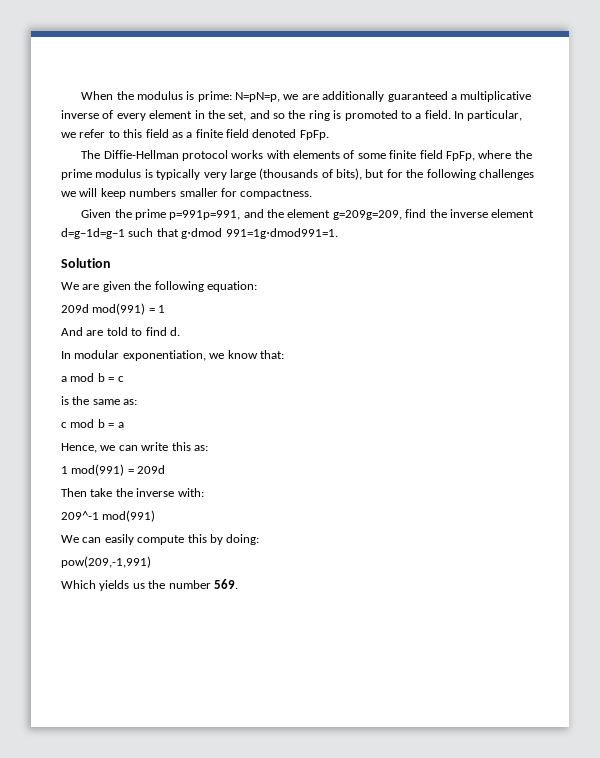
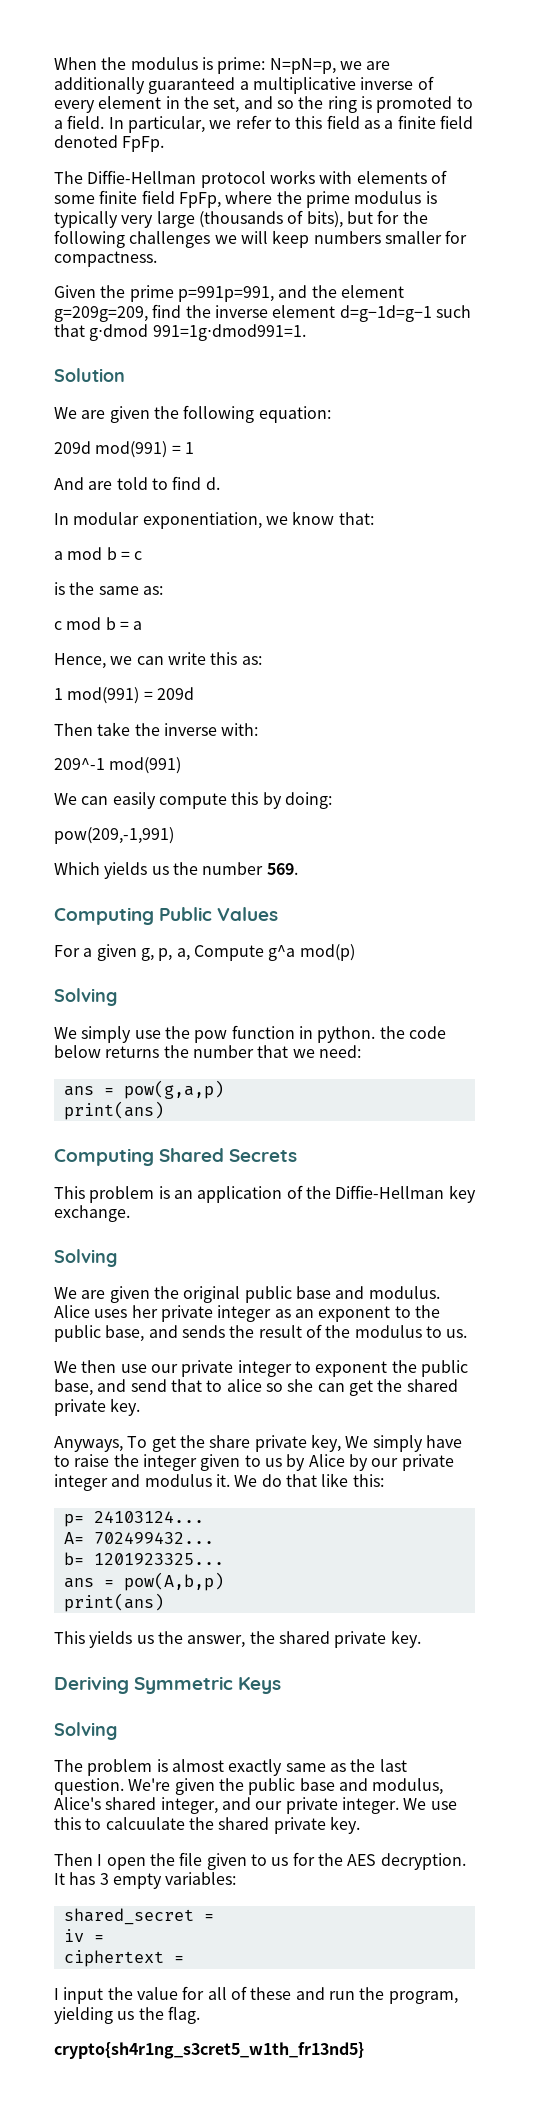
(238, 584) none -> [54,907,279,925] [54,944,355,961] [54,988,117,1006] [54,1025,446,1043] [54,1045,361,1058] [63,1080,224,1099] [63,1101,164,1120] [54,1148,298,1166] [54,1185,476,1203] [54,1205,130,1222] [54,1249,117,1267] [54,1286,440,1303] [54,1305,440,1322] [54,1324,468,1342] [54,1360,468,1377] [54,1379,458,1396] [54,1398,141,1416] [54,1434,462,1452] [54,1454,454,1471] [54,1473,384,1491] [63,1511,204,1527] [63,1532,214,1544] [63,1552,224,1565] [63,1572,224,1591] [63,1593,164,1612] [54,1630,421,1648] [54,1676,282,1694] [54,1722,117,1740] [54,1759,407,1776] [54,1778,444,1795] [54,1797,457,1814] [54,1816,360,1834] [54,1852,466,1870] [54,1872,237,1889] [63,1908,214,1925] [63,1929,104,1942] [63,1950,184,1967] [54,1986,458,2004] [54,2006,200,2024] [54,2042,364,2059] // Computing Public Values // For a given g, p, a, Compute g^a mod(p) // Solving // We simply use the pow function in python. the code below returns the number that we need: // ans = pow(g,a,p) // print(ans) // Computing Shared Secrets // This problem is an application of the Diffie-Hellman key exchange. // Solving // We are given the original public base and modulus. Alice uses her private integer as an exponent to the public base, and sends the result of the modulus to us. // We then use our private integer to exponent the public base, and send that to alice so she can get the shared private key. // Anyways, To get the share private key, We simply have to raise the integer given to us by Alice by our private integer and modulus it. We do that like this: // p= 24103124... // A= 702499432... // b= 1201923325... // ans = pow(A,b,p) // print(ans) // This yields us the answer, the shared private key. // Deriving Symmetric Keys // Solving // The problem is almost exactly same as the last question. We're given the public base and modulus, Alice's shared integer, and our private integer. We use this to calcuulate the shared private key. // Then I open the file given to us for the AES decryption. It has 3 empty variables: // shared_secret = // iv = // ciphertext = // I input the value for all of these and run the program, yielding us the flag. // crypto{sh4r1ng_s3cret5_w1th_fr13nd5}

